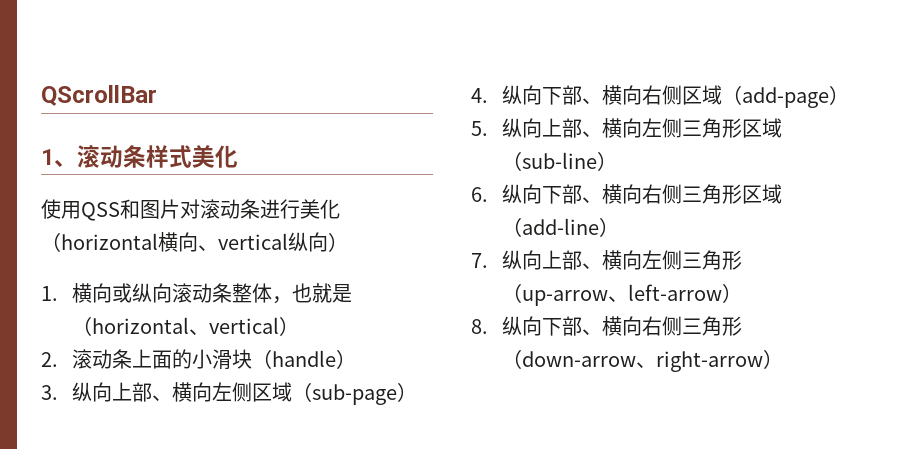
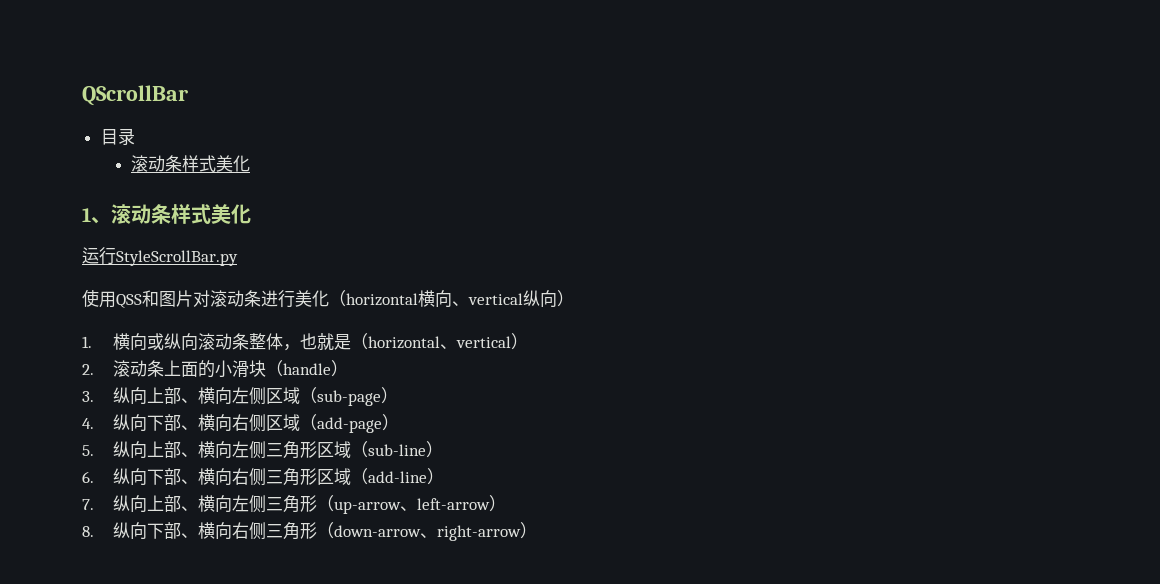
(157, 95) none -> [100,128,135,145] [131,155,251,172] // 目录 // 滚动条样式美化
(238, 156) none -> [82,247,238,266] // 运行StyleScrollBar.py

